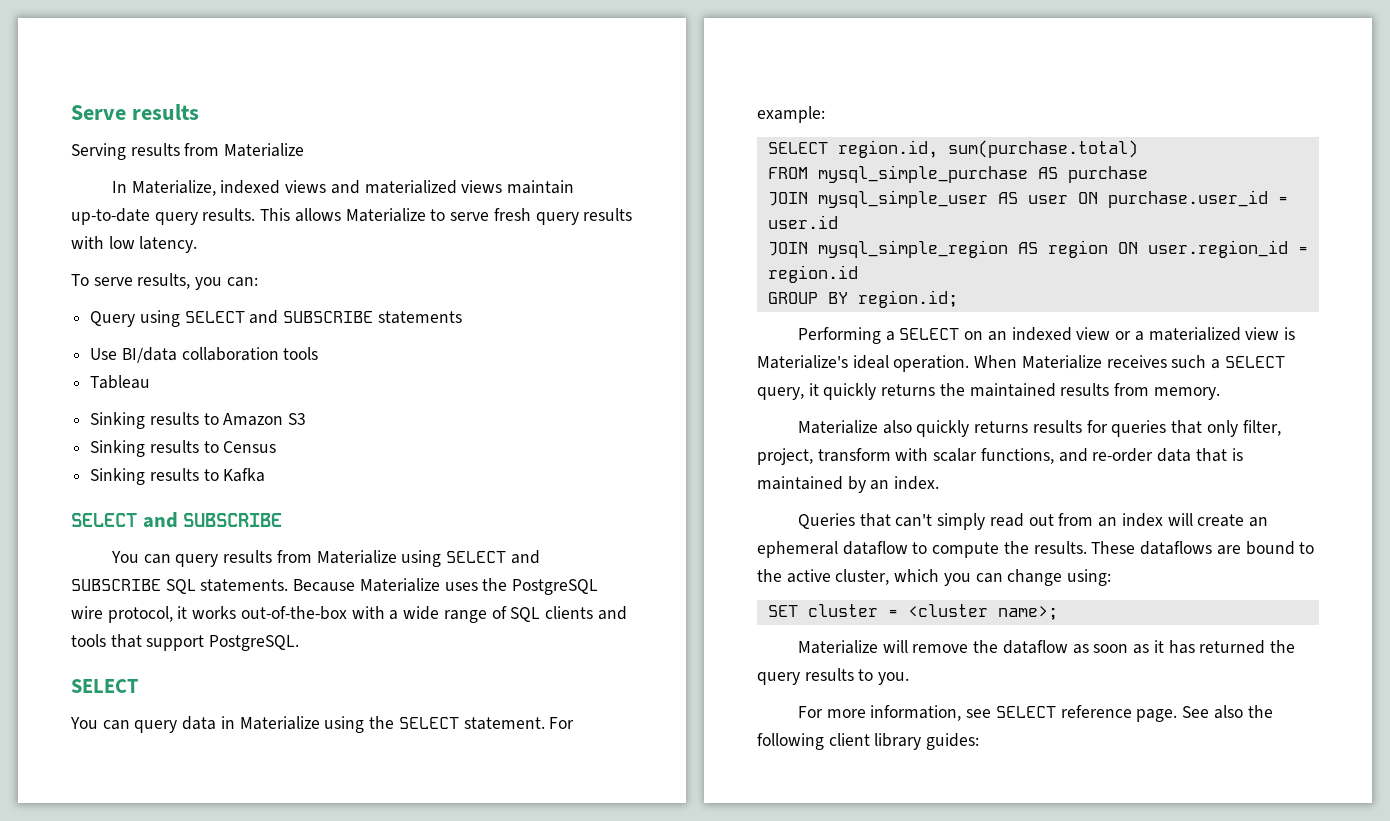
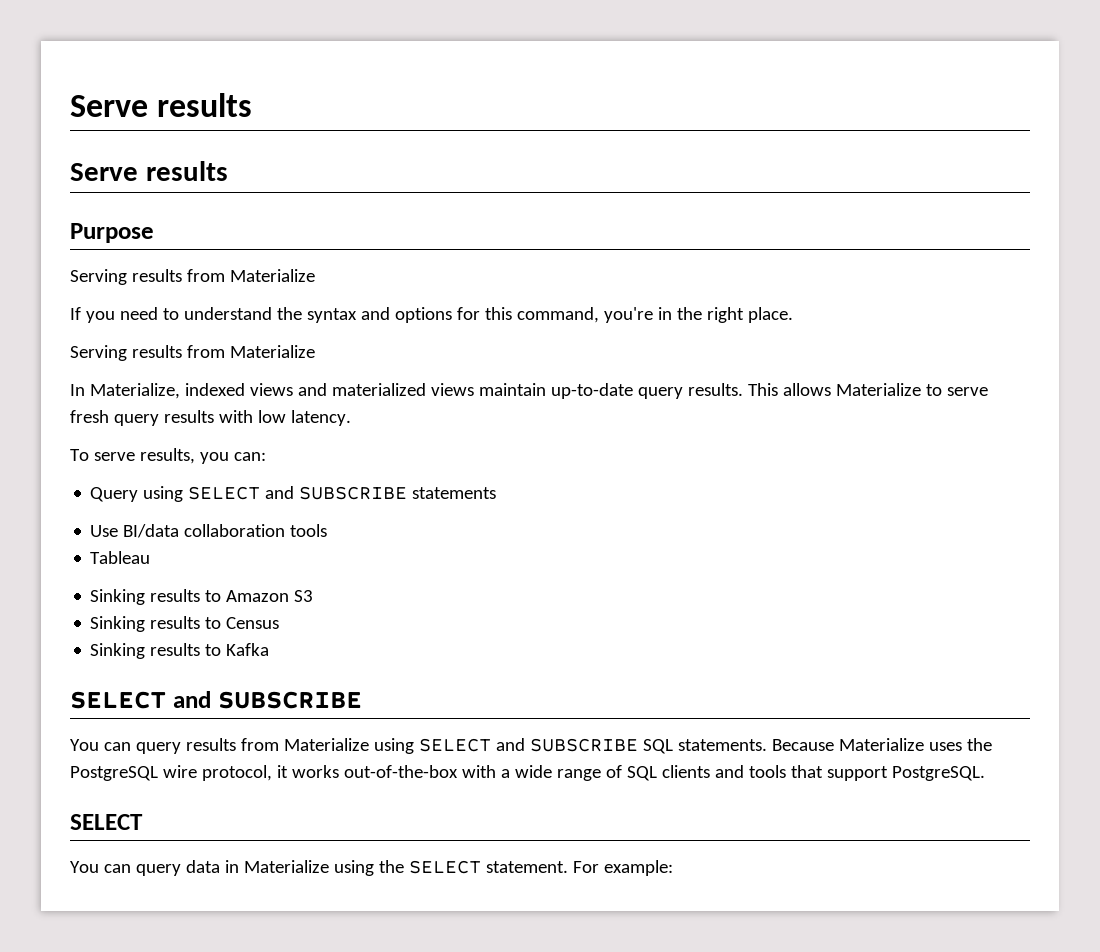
[71,104,199,120] Serve results -> [70,93,253,117] [70,161,228,181] [70,223,154,243] [70,269,315,285] [70,307,793,323] Serve results // Serve results // Purpose // Serving results from Materialize // If you need to understand the syntax and options for this command, you're in the right place.
[767,140,1138,158] [767,165,1148,183] [767,190,1288,208] [767,215,838,229] [767,240,1308,258] [767,265,858,283] [767,290,958,308] [798,327,1296,344] [757,355,1285,372] [757,383,1220,400] [798,420,1281,437] [757,448,1243,465] [757,476,940,493] [798,513,1269,530] [757,541,1315,558] [757,569,1112,586] [767,604,1058,620] [798,640,1296,654] [757,668,910,685] [798,705,1273,722] [757,733,980,750] // SELECT region.id, sum(purchase.total) // FROM mysql_simple_purchase AS purchase // JOIN mysql_simple_user AS user ON purchase.user_id = user.id // JOIN mysql_simple_region AS region ON user.region_id = region.id // GROUP BY region.id; // Performing a SELECT on an indexed view or a materialized view is Materialize's ideal operation. When Materialize receives such a SELECT query, it quickly returns the maintained results from memory. // Materialize also quickly returns results for queries that only filter, project, transform with scalar functions, and re-order data that is maintained by an index. // Queries that can't simply read out from an index will create an ephemeral dataflow to compute the results. These dataflows are bound to the active cluster, which you can change using: // SET cluster = <cluster name>; // Materialize will remove the dataflow as soon as it has returned the query results to you. // For more information, see SELECT reference page. See also the following client library guides: -> (673, 868) none

